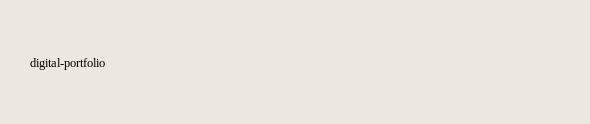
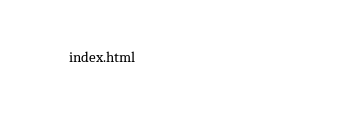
[30,58,105,70] digital-portfolio -> [69,51,135,62] index.html

